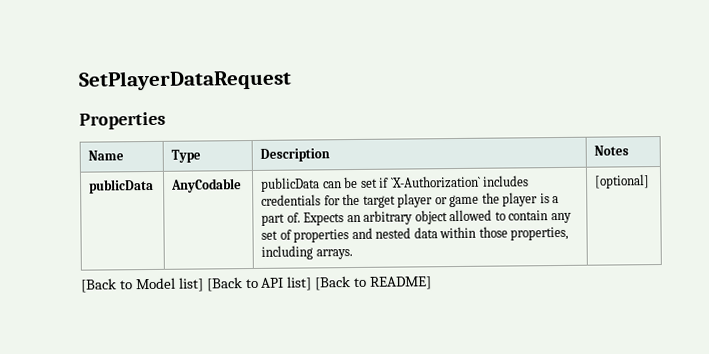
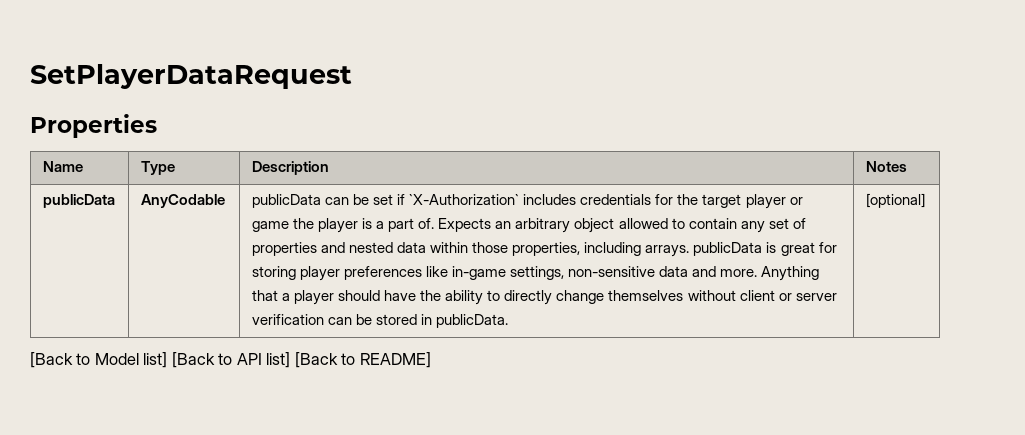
(353, 254) none -> [693,242,837,256] [251,266,820,281] [251,290,837,305] [251,314,509,328] publicData is great for storing player preferences like in-game settings, non-sensitive data and more. Anything that a player should have the ability to directly change themselves without client or server verification can be stored in publicData.

